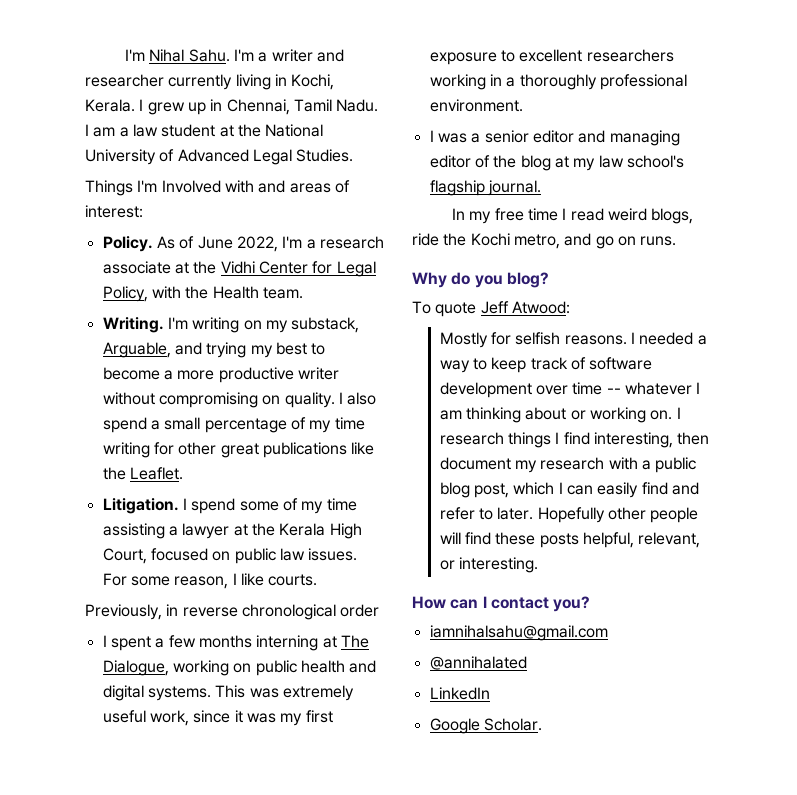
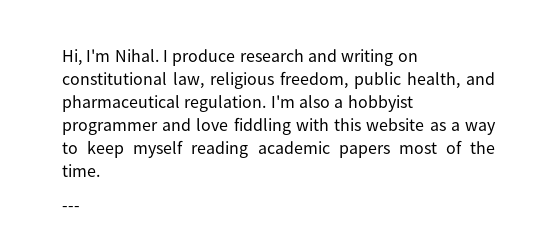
[125,49,345,62] [85,74,335,90] [85,99,379,115] [85,124,324,137] [85,149,354,165] [85,180,350,196] [85,205,143,218] [102,236,384,252] [102,261,376,277] [102,286,303,302] [102,317,360,333] [102,342,326,358] [102,367,339,383] [102,392,377,408] [102,417,365,433] [102,442,375,458] [102,467,183,480] [102,498,357,514] [102,523,362,539] [102,548,358,564] [102,573,318,589] [85,604,380,620] [102,635,369,651] [102,660,377,676] [102,685,354,701] [102,710,333,726] [429,49,674,65] [429,74,687,90] [429,99,523,112] [429,130,680,146] [429,155,684,171] [429,180,541,196] [452,208,694,224] [412,233,677,249] [412,272,549,288] [412,301,570,317] [439,332,707,348] [439,357,653,373] [439,382,701,398] [439,407,681,423] [439,432,710,448] [439,457,697,473] [439,482,699,498] [439,507,699,523] [439,532,701,548] [439,557,538,573] [412,596,591,612] [429,625,608,641] [429,656,527,670] [429,687,490,700] [429,718,542,734] I'm Nihal Sahu. I'm a writer and researcher currently living in Kochi, Kerala. I grew up in Chennai, Tamil Nadu. I am a law student at the National University of Advanced Legal Studies. // Things I'm Involved with and areas of interest: // Policy. As of June 2022, I'm a research associate at the Vidhi Center for Legal Policy, with the Health team. // Writing. I'm writing on my substack, Arguable, and trying my best to become a more productive writer without compromising on quality. I also spend a small percentage of my time writing for other great publications like the Leaflet. // Litigation. I spend some of my time assisting a lawyer at the Kerala High Court, focused on public law issues. For some reason, I like courts. // Previously, in reverse chronological order // I spent a few months interning at The Dialogue, working on public health and digital systems. This was extremely useful work, since it was my first exposure to excellent researchers working in a thoroughly professional environment. // I was a senior editor and managing editor of the blog at my law school's flagship journal. // In my free time I read weird blogs, ride the Kochi metro, and go on runs. // Why do you blog? // To quote Jeff Atwood: // Mostly for selfish reasons. I needed a way to keep track of software development over time -- whatever I am thinking about or working on. I research things I find interesting, then document my research with a public blog post, which I can easily find and refer to later. Hopefully other people will find these posts helpful, relevant, or interesting. // How can I contact you? // iamnihalsahu@gmail.com // @annihalated // LinkedIn // Google Scholar. -> [62,49,418,66] [62,71,495,89] [62,95,413,112] [62,117,497,135] [62,140,495,158] [62,164,100,177] [62,206,80,211] Hi, I'm Nihal. I produce research and writing on constitutional law, religious freedom, public health, and pharmaceutical regulation. I'm also a hobbyist programmer and love fiddling with this website as a way to keep myself reading academic papers most of the time. // ---

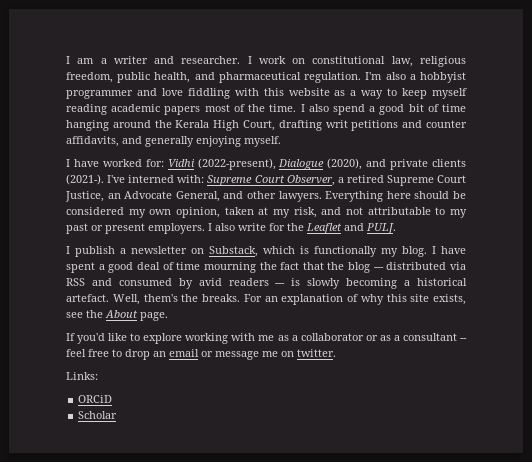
[62,49,394,66] Hi, I'm Nihal. I produce research and writing -> [66,56,286,64] I am a writer and researcher. I work
[62,206,80,211] // --- -> [300,104,467,115] [66,120,468,131] [66,136,281,147] [66,158,466,170] [66,174,467,186] [65,191,467,202] [66,207,467,218] [66,223,396,234] [66,246,466,257] [66,262,467,273] [66,278,468,289] [66,294,466,305] [66,310,168,321] [66,333,467,344] [66,349,336,360] [66,372,98,380] [78,395,113,403] [78,411,118,419] I also spend a good bit of time hanging around the Kerala High Court, drafting writ petitions and counter affidavits, and generally enjoying myself. // I have worked for: Vidhi (2022-present), Dialogue (2020), and private clients (2021-). I've interned with: Supreme Court Observer, a retired Supreme Court Justice, an Advocate General, and other lawyers. Everything here should be considered my own opinion, taken at my risk, and not attributable to my past or present employers. I also write for the Leaflet and PULJ. // I publish a newsletter on Substack, which is functionally my blog. I have spent a good deal of time mourning the fact that the blog --- distributed via RSS and consumed by avid readers --- is slowly becoming a historical artefact. Well, them's the breaks. For an explanation of why this site exists, see the About page. // If you'd like to explore working with me as a collaborator or as a consultant -- feel free to drop an email or message me on twitter. // Links: // ORCiD // Scholar

